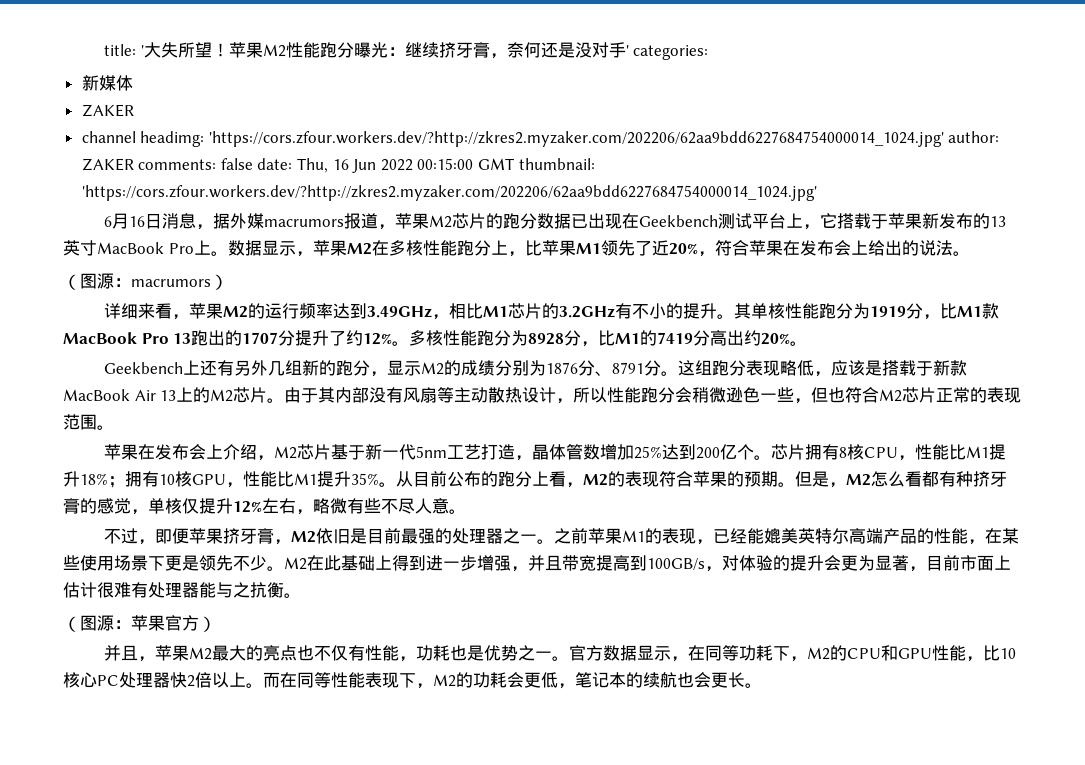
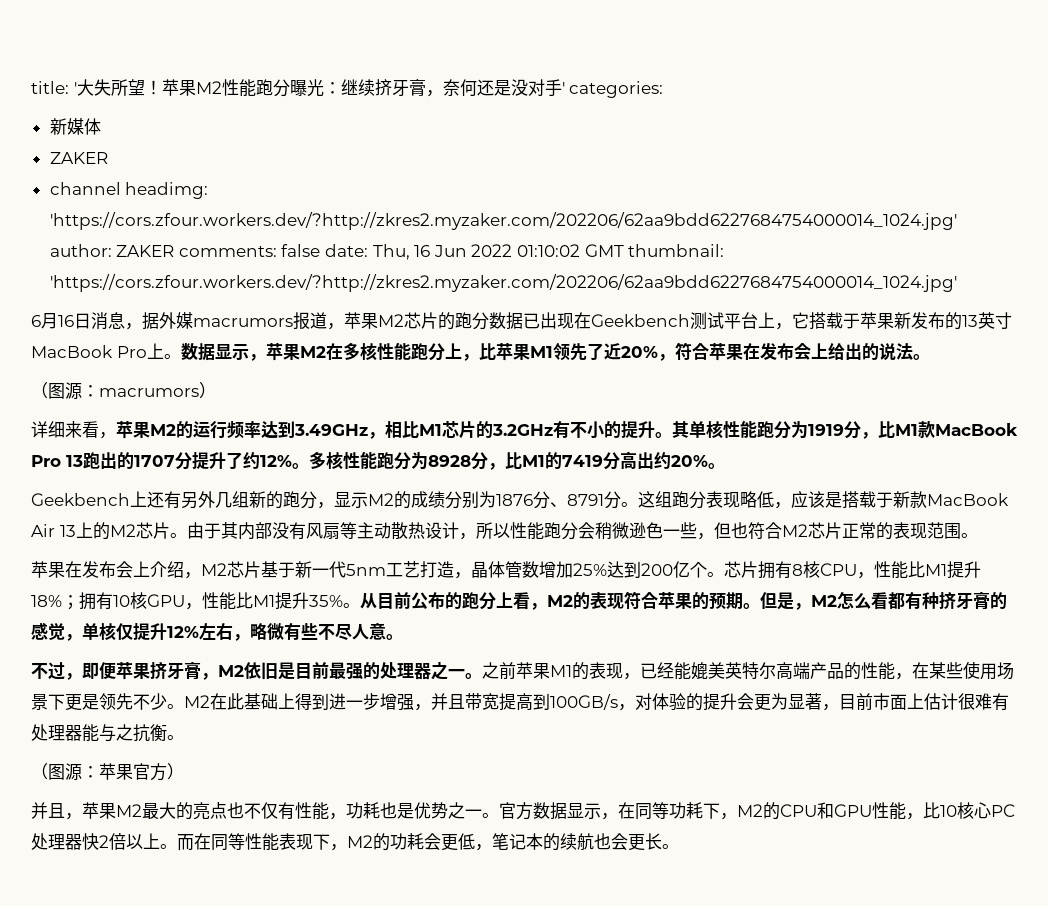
[417,158,474,170] 00:15:00 -> [517,244,581,257] 01:10:02

